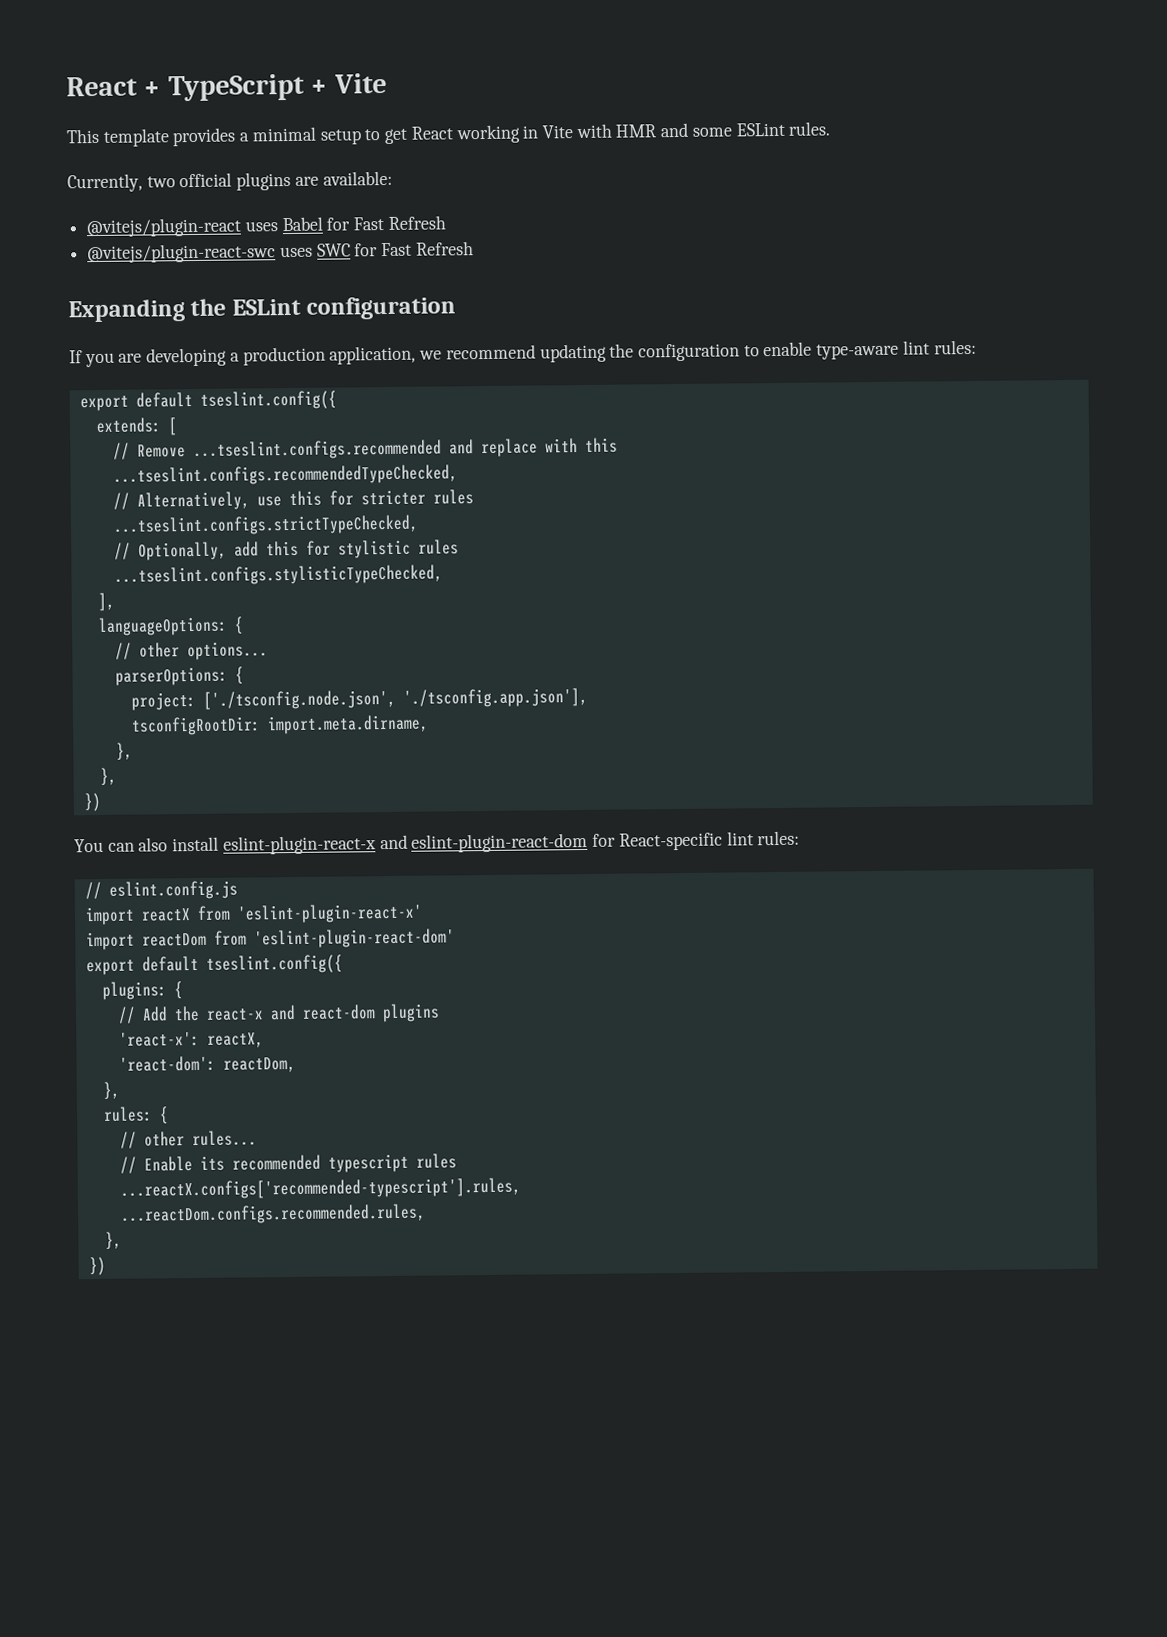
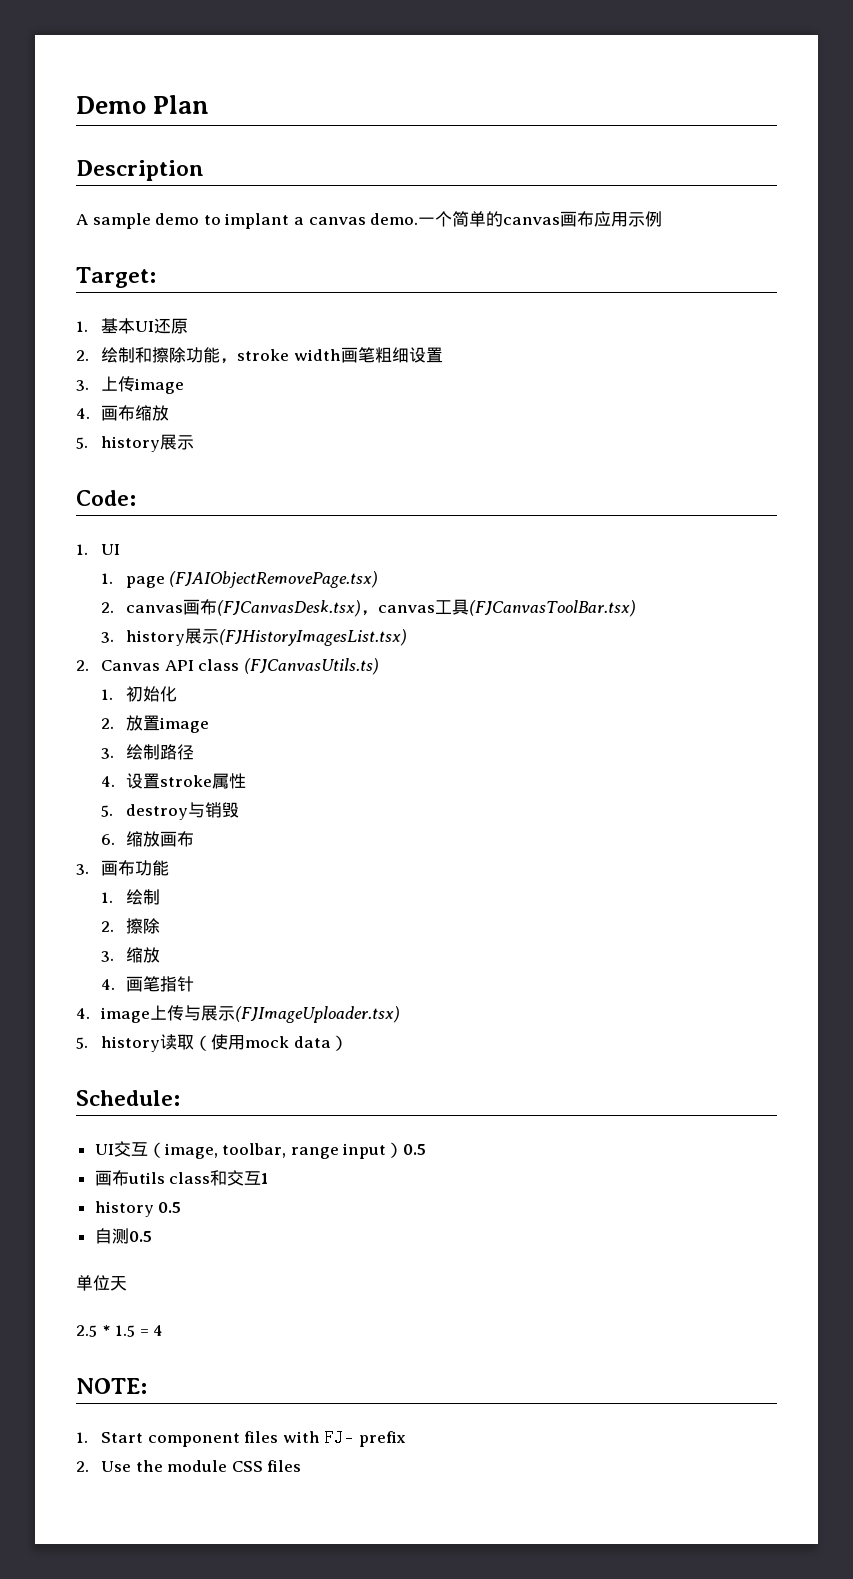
[66,72,387,102] [66,121,831,147] [67,170,393,193] [86,215,446,238] [87,241,474,264] [68,296,457,323] [69,339,977,368] [79,390,337,412] [95,417,178,436] [112,437,618,461] [112,464,458,486] [112,489,474,511] [112,514,419,536] [113,539,459,561] [113,564,443,586] [97,592,115,611] [97,616,244,636] [114,641,268,661] [114,666,244,686] [130,687,588,711] [130,714,429,736] [115,742,133,761] [99,767,117,786] [83,792,101,812] [74,830,801,855] [84,880,238,900] [84,903,423,926] [85,928,455,951] [85,954,343,976] [101,981,183,1000] [117,1003,440,1024] [118,1031,264,1048] [118,1055,296,1073] [102,1081,120,1100] [102,1106,169,1125] [119,1130,257,1149] [119,1153,457,1174] [119,1177,521,1200] [119,1203,426,1225] [104,1231,122,1250] [88,1256,106,1276] React + TypeScript + Vite // This template provides a minimal setup to get React working in Vite with HMR and some ESLint rules. // Currently, two official plugins are available: // @vitejs/plugin-react uses Babel for Fast Refresh // @vitejs/plugin-react-swc uses SWC for Fast Refresh // Expanding the ESLint configuration // If you are developing a production application, we recommend updating the configuration to enable type-aware lint rules: // export default tseslint.config({ // extends: [ // // Remove ...tseslint.configs.recommended and replace with this // ...tseslint.configs.recommendedTypeChecked, // // Alternatively, use this for stricter rules // ...tseslint.configs.strictTypeChecked, // // Optionally, add this for stylistic rules // ...tseslint.configs.stylisticTypeChecked, // ], // languageOptions: { // // other options... // parserOptions: { // project: ['./tsconfig.node.json', './tsconfig.app.json'], // tsconfigRootDir: import.meta.dirname, // }, // }, // }) // You can also install eslint-plugin-react-x and eslint-plugin-react-dom for React-specific lint rules: // // eslint.config.js // import reactX from 'eslint-plugin-react-x' // import reactDom from 'eslint-plugin-react-dom' // export default tseslint.config({ // plugins: { // // Add the react-x and react-dom plugins // 'react-x': reactX, // 'react-dom': reactDom, // }, // rules: { // // other rules... // // Enable its recommended typescript rules // ...reactX.configs['recommended-typescript'].rules, // ...reactDom.configs.recommended.rules, // }, // }) -> [76,95,210,114] [76,160,204,181] [76,211,663,229] [76,267,156,288] [76,318,188,334] [76,347,443,364] [76,376,184,394] [76,405,169,421] [76,434,194,452] [76,490,136,506] [76,544,120,555] [100,571,379,588] [100,599,636,617] [100,628,407,646] [76,658,379,675] [100,686,177,702] [100,715,209,733] [100,744,194,760] [100,773,246,789] [100,802,239,820] [100,831,194,847] [76,860,169,876] [100,889,160,905] [100,918,160,934] [100,947,160,963] [100,976,194,992] [76,1005,400,1023] [76,1034,348,1052] [76,1090,180,1106] [94,1141,427,1159] [94,1170,269,1186] [94,1201,182,1217] [94,1228,152,1244] [76,1275,127,1291] [76,1325,164,1337] [76,1378,147,1394] [76,1429,406,1447] [76,1460,302,1472] Demo Plan // Description // A sample demo to implant a canvas demo.一个简单的canvas画布应用示例 // Target: // 1.基本UI还原 // 2.绘制和擦除功能，stroke width画笔粗细设置 // 3.上传image // 4.画布缩放 // 5. history展示 // Code: // 1. UI // 1. page (FJAIObjectRemovePage.tsx) // 2. canvas画布(FJCanvasDesk.tsx)，canvas工具(FJCanvasToolBar.tsx) // 3. history展示(FJHistoryImagesList.tsx) // 2. Canvas API class (FJCanvasUtils.ts) // 1.初始化 // 2.放置image // 3.绘制路径 // 4.设置stroke属性 // 5. destroy与销毁 // 6.缩放画布 // 3.画布功能 // 1.绘制 // 2.擦除 // 3.缩放 // 4.画笔指针 // 4. image上传与展示(FJImageUploader.tsx) // 5. history读取（使用mock data） // Schedule: // UI交互（image, toolbar, range input）0.5 // 画布utils class和交互1 // history 0.5 // 自测0.5 // 单位天 // 2.5 * 1.5 = 4 // NOTE: // 1. Start component files with FJ- prefix // 2. Use the module CSS files

